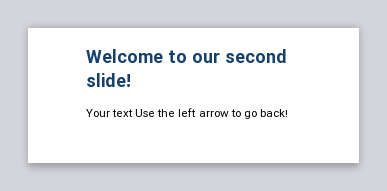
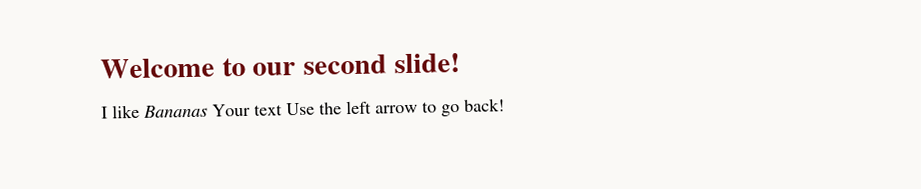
(131, 80) none -> [101,104,208,119] I like Bananas

